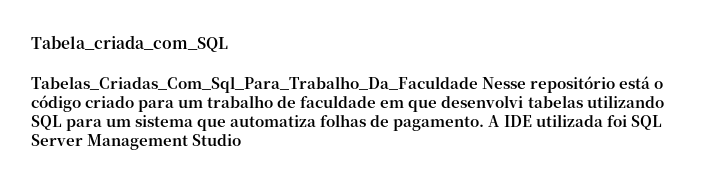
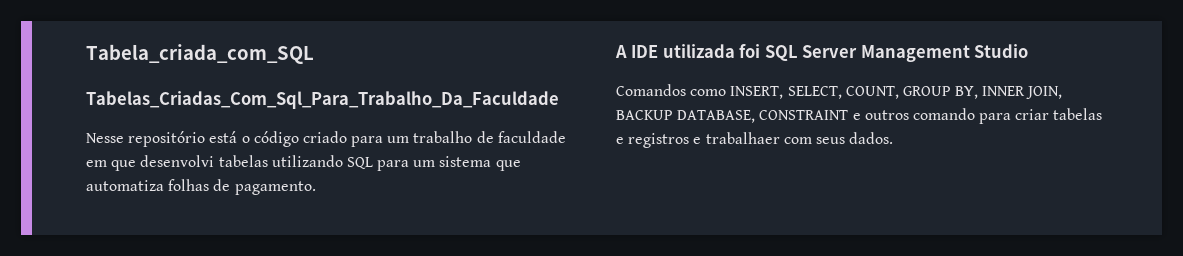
(478, 84) none -> (559, 100) //
(485, 123) none -> (316, 188) //
(242, 140) none -> [616,84,1063,99] [616,108,1103,124] [616,132,894,148] // Comandos como INSERT, SELECT, COUNT, GROUP BY, INNER JOIN, BACKUP DATABASE, CONSTRAINT e outros comando para criar tabelas e registros e trabalhaer com seus dados.

